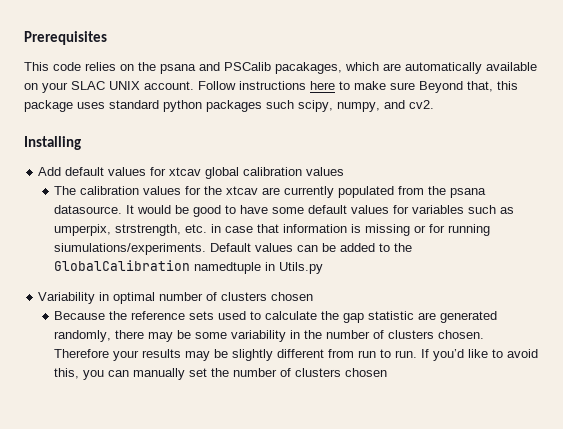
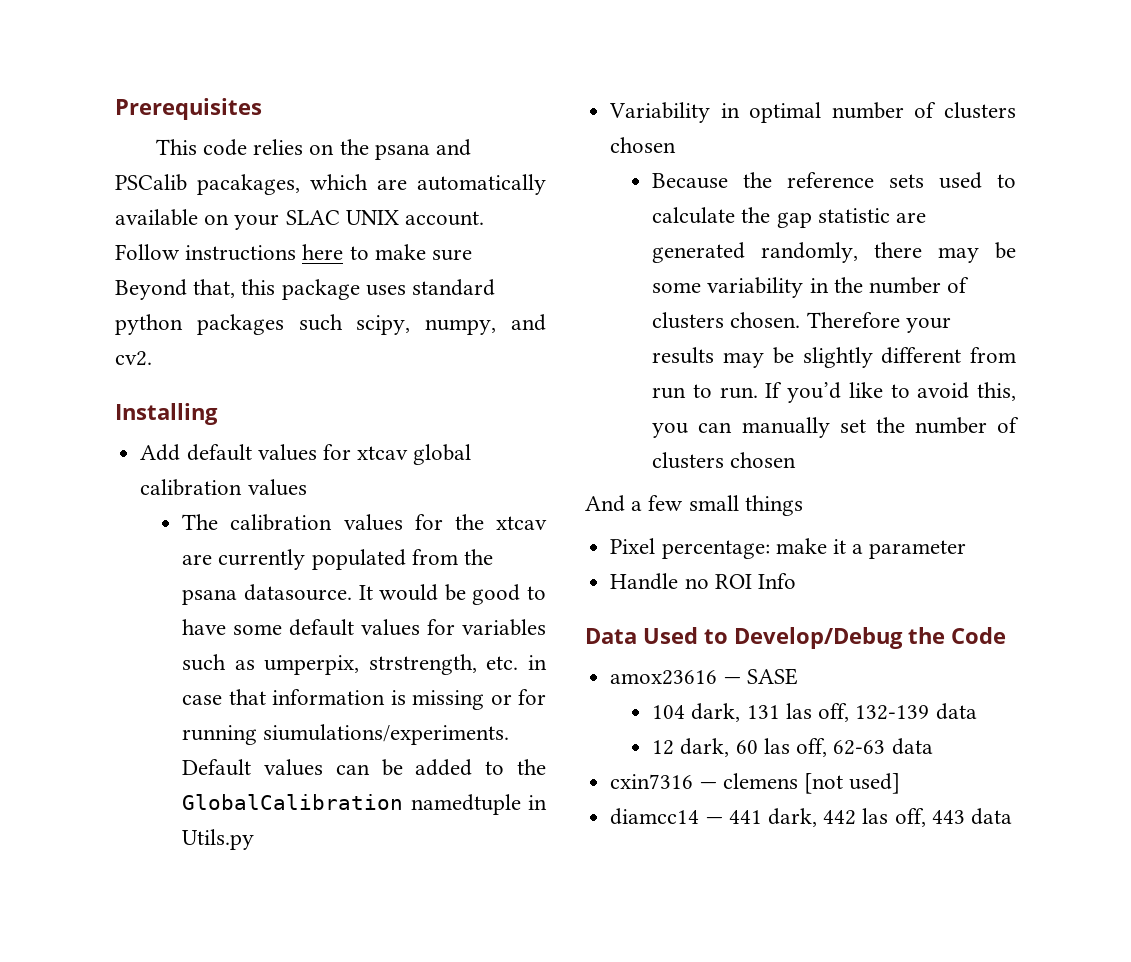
(388, 372) none -> [585,495,803,516] [610,538,967,559] [610,573,796,590] [585,627,1006,649] [610,668,798,685] [652,703,977,722] [652,738,933,757] [610,773,901,794] [610,808,1012,827] // And a few small things // Pixel percentage: make it a parameter // Handle no ROI Info // Data Used to Develop/Debug the Code // amox23616 — SASE // 104 dark, 131 las off, 132-139 data // 12 dark, 60 las off, 62-63 data // cxin7316 — clemens [not used] // diamcc14 — 441 dark, 442 las off, 443 data

